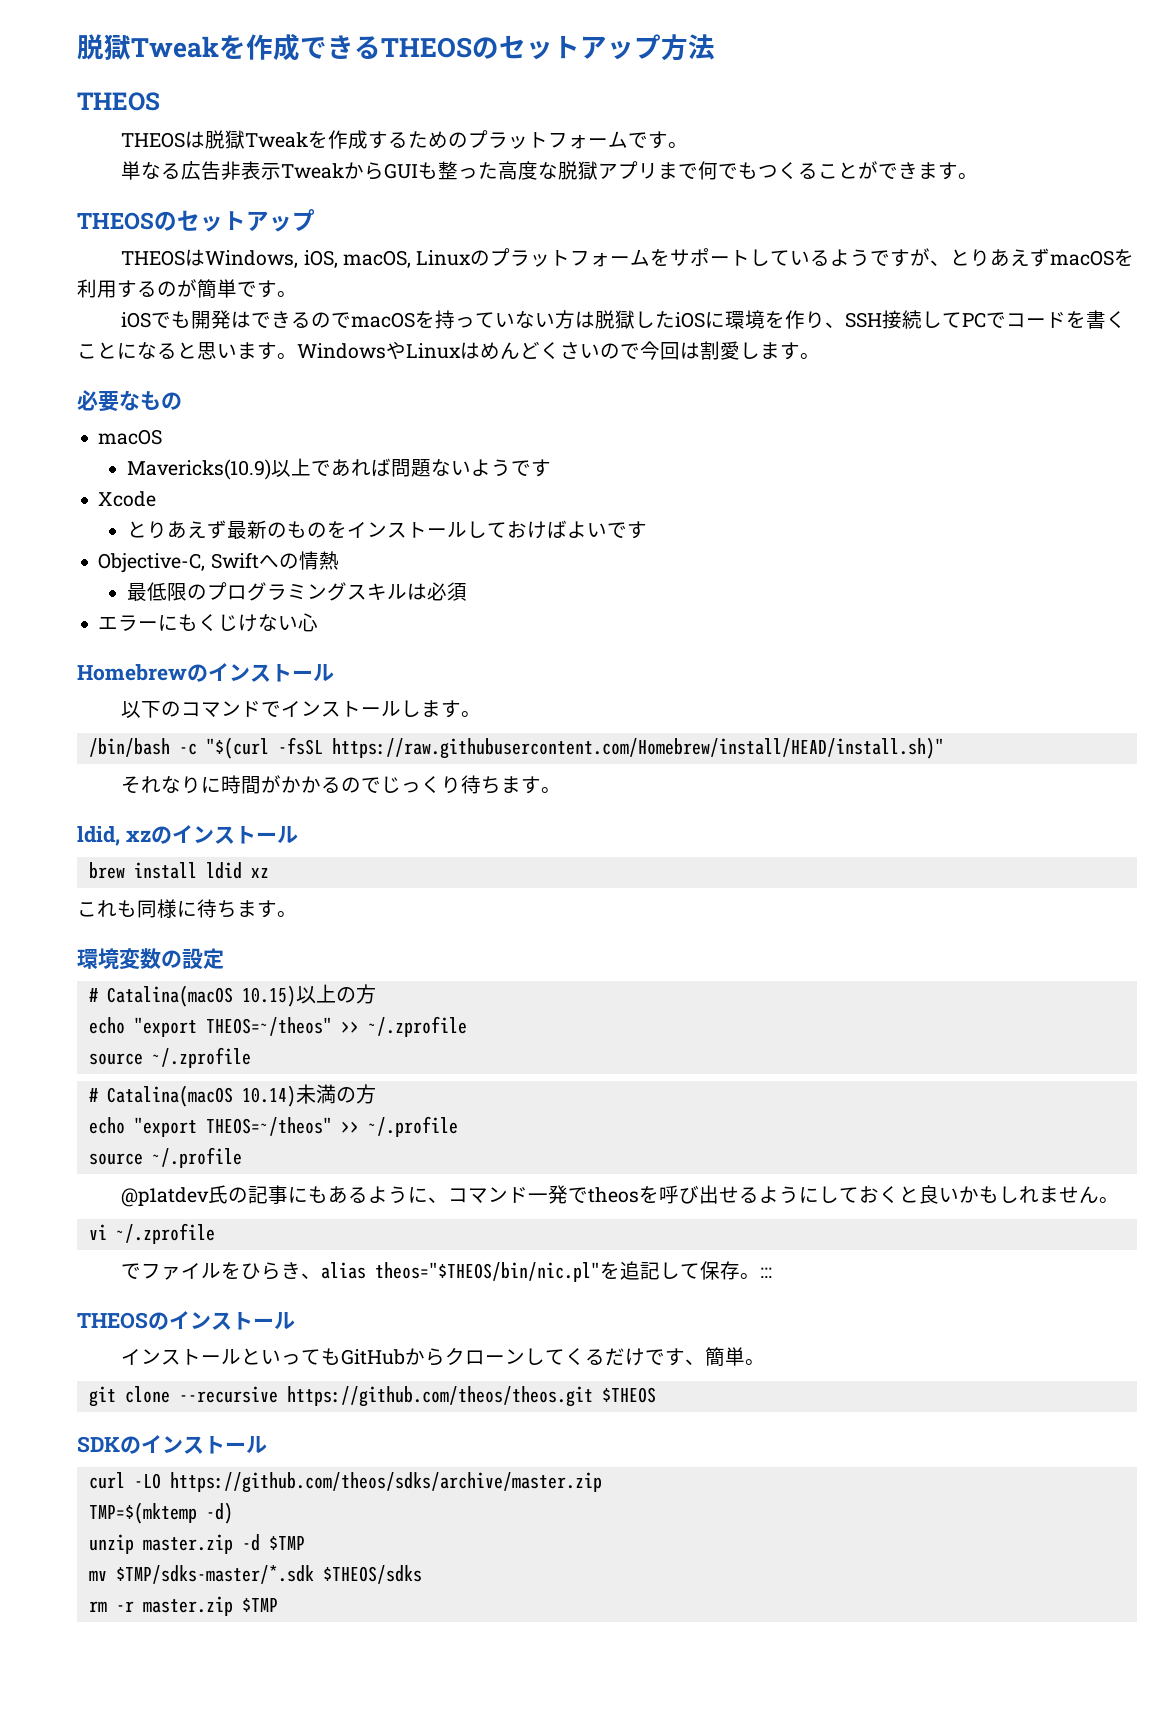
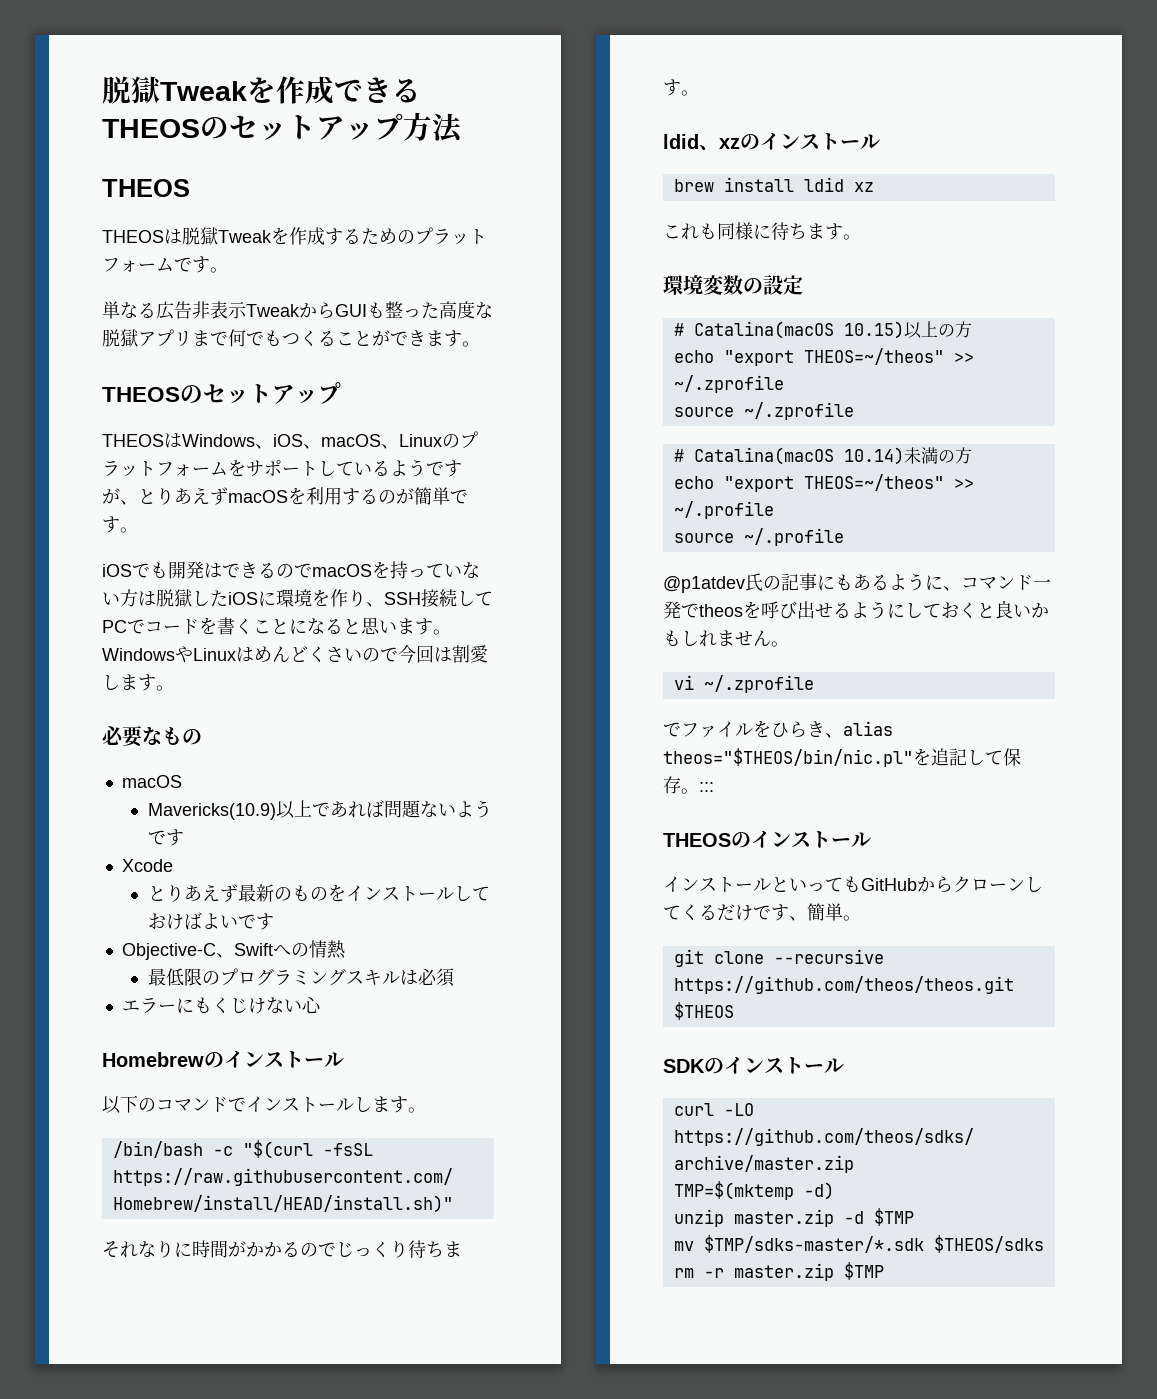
[205,250,411,268] Windows, iOS, macOS, -> [182,434,399,449] Windows、iOS、macOS、
[98,553,206,573] Objective-C, -> [121,943,234,960] Objective-C、
[77,826,120,846] ldid, -> [663,134,719,151] ldid、

